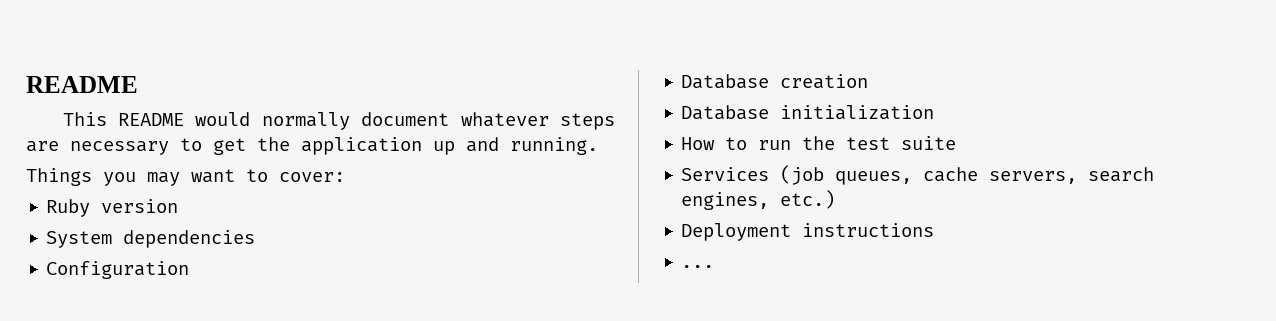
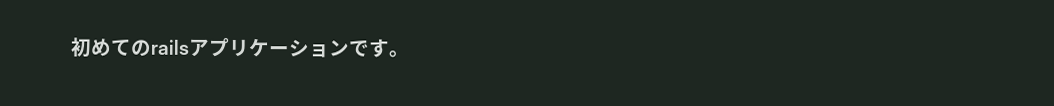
[26,76,138,93] [62,112,615,130] [26,137,598,155] [26,168,345,186] [46,199,179,217] [46,230,256,248] [46,261,190,279] [681,74,869,89] [681,105,935,120] [681,136,957,150] [681,165,1155,185] [681,190,836,210] [681,223,935,241] [681,265,715,268] README // This README would normally document whatever steps are necessary to get the application up and running. // Things you may want to cover: // Ruby version // System dependencies // Configuration // Database creation // Database initialization // How to run the test suite // Services (job queues, cache servers, search engines, etc.) // Deployment instructions // ... -> [70,37,410,58] 初めてのrailsアプリケーションです。

